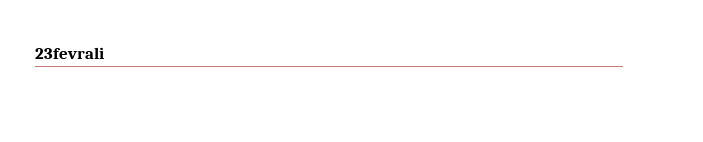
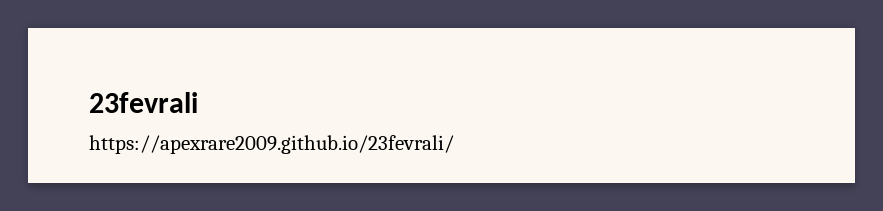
(104, 53) none -> [89,135,454,154] // https://apexrare2009.github.io/23fevrali/

